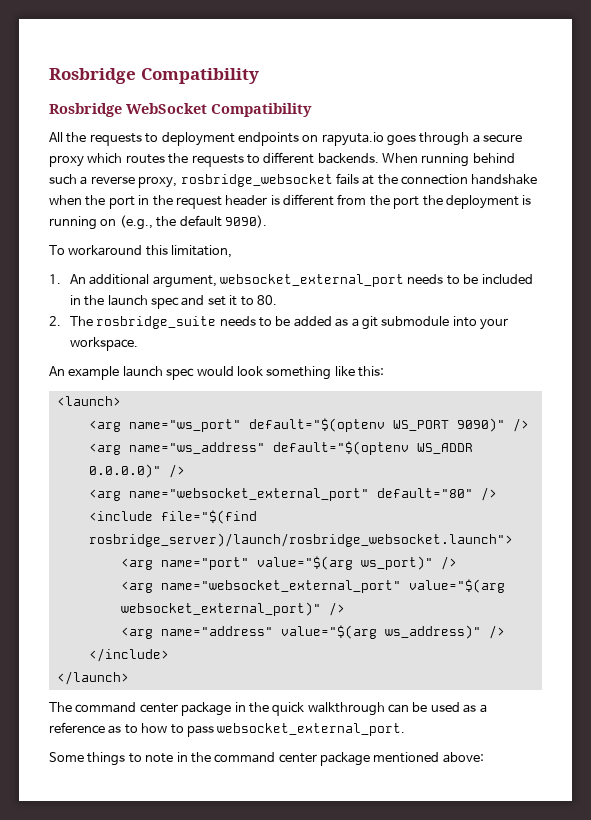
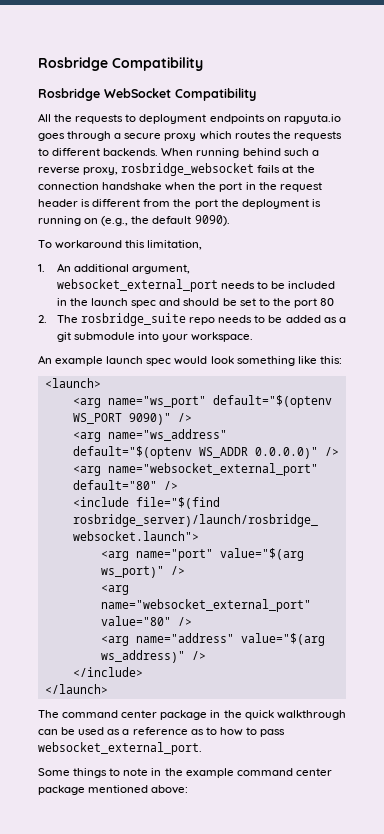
[207,295,277,306] set it to 80. -> [183,298,335,308] should be set to the port 80
(217, 322) none -> [189,317,216,325] repo
[408,579,505,593] [120,602,321,616] value="$(arg websocket_external_port)" -> [100,616,171,626] value="80"
(211, 757) none -> [185,768,234,778] example

